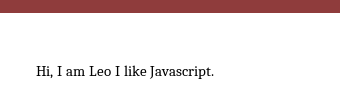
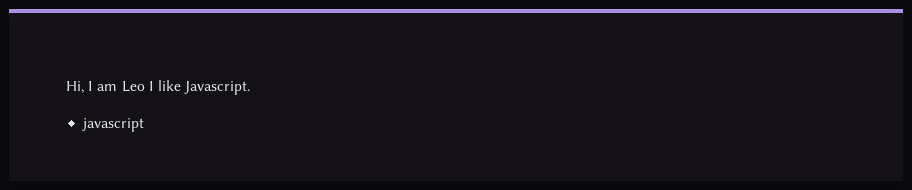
(215, 72) none -> [82,118,145,132] // javascript

